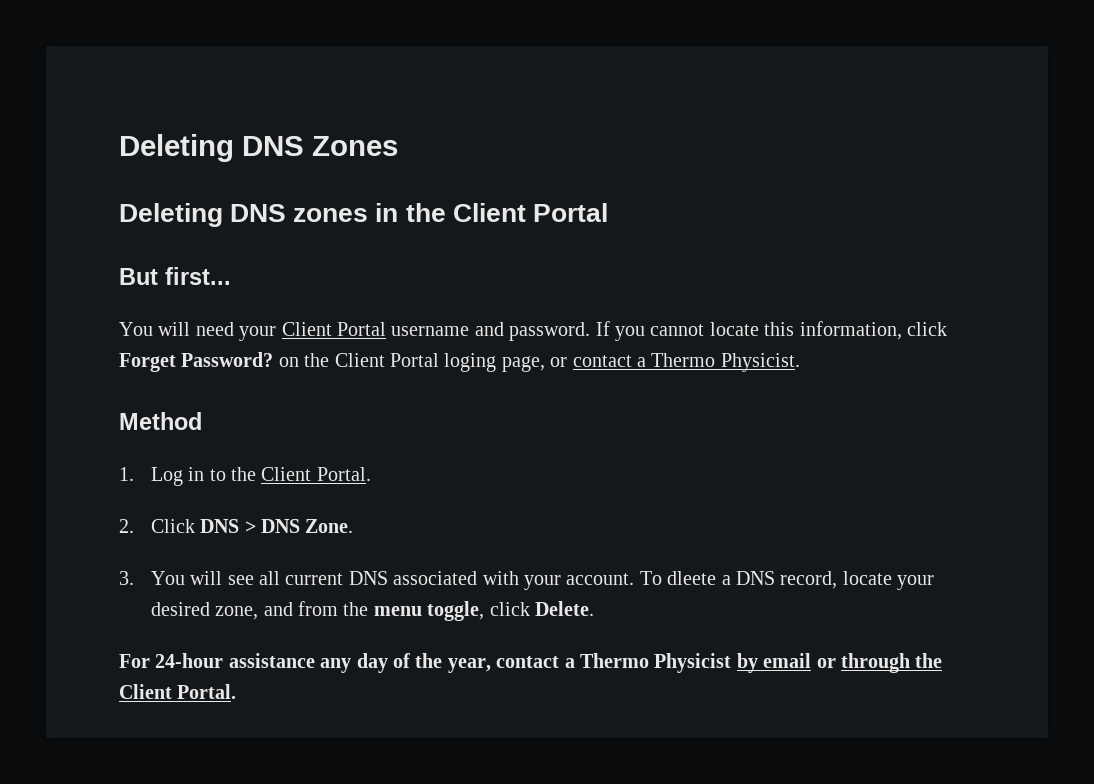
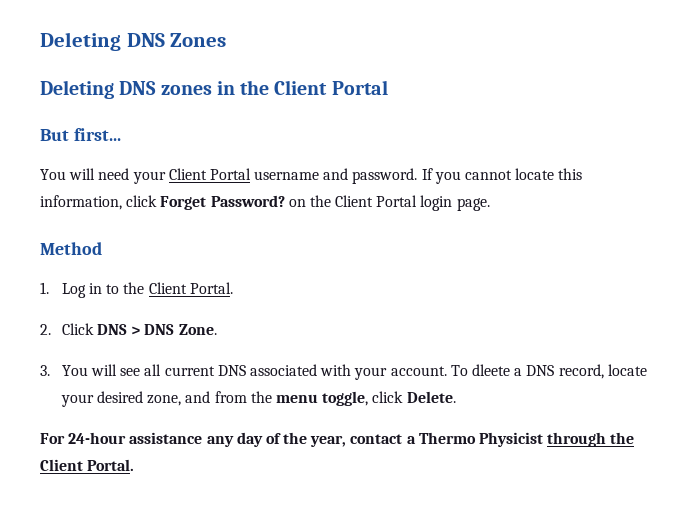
[444,353,800,372] loging page, or contact a Thermo Physicist. -> [420,195,490,211] login page.
[736,653,836,673] by email or -> (544, 439) none

